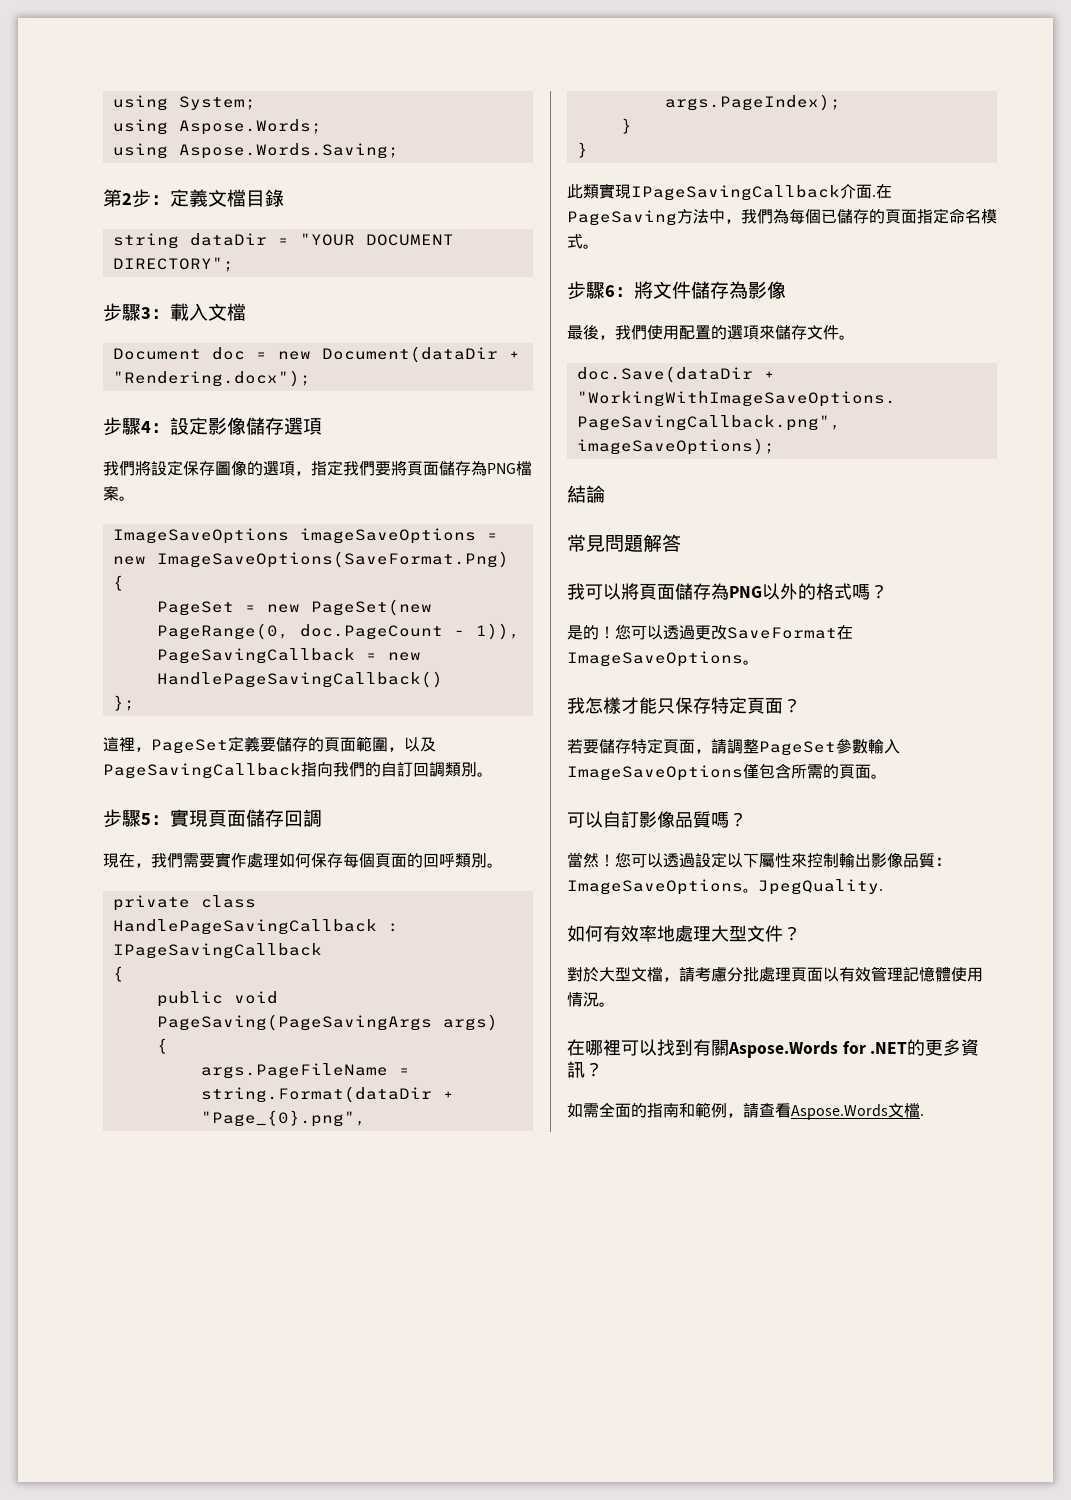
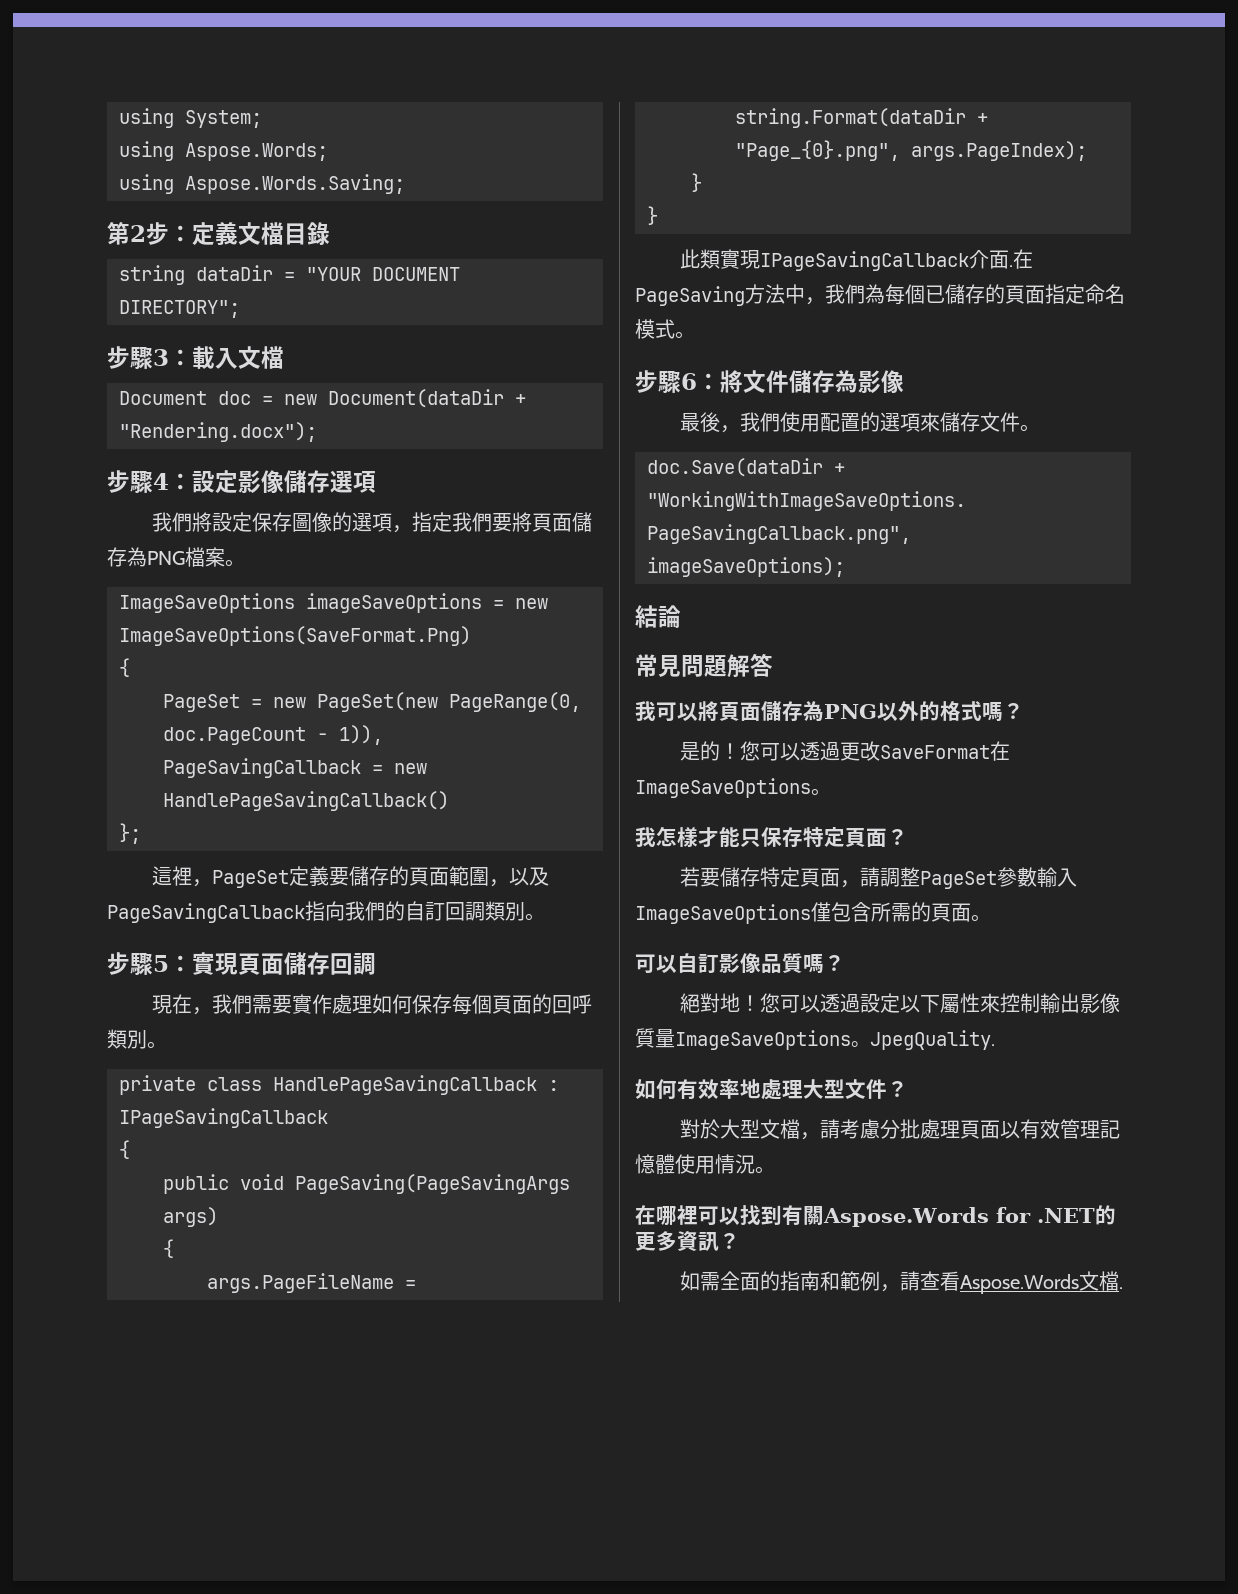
[567,852,599,868] 當然 -> [680,993,741,1013] 絕對地
[903,853,951,868] 品質： -> [635,1028,675,1048] 質量

